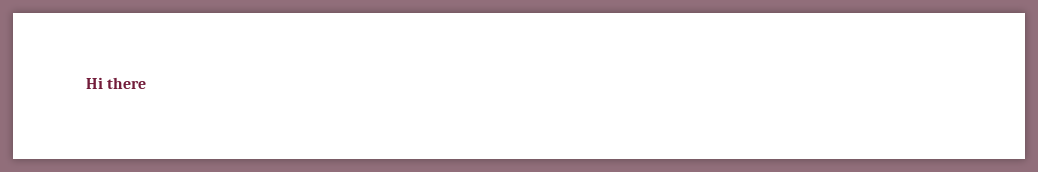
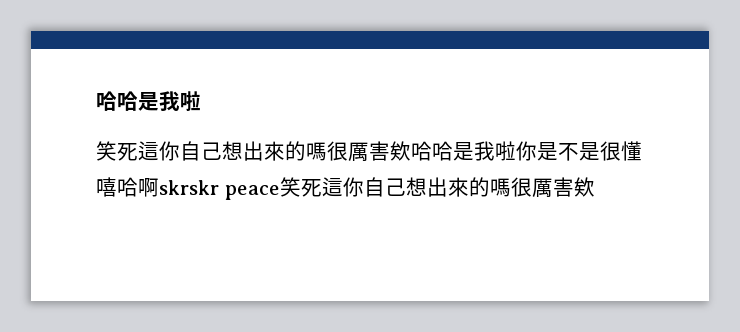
[86,77,147,89] Hi there -> [96,91,201,112] [96,141,642,161] [96,177,595,200] 哈哈是我啦 // 笑死這你自己想出來的嗎很厲害欸哈哈是我啦你是不是很懂嘻哈啊skrskr peace笑死這你自己想出來的嗎很厲害欸

